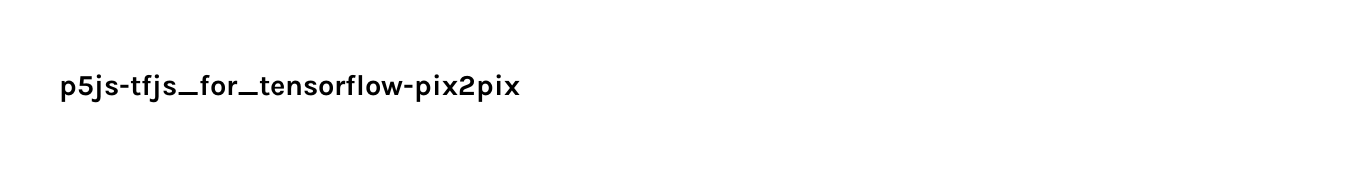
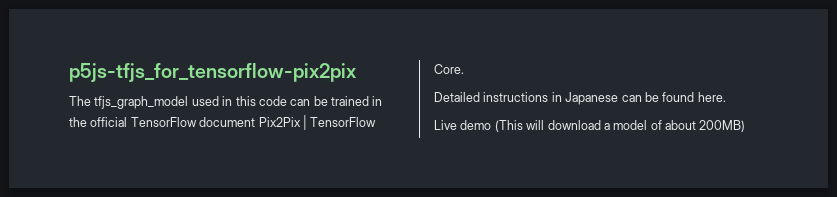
(520, 88) none -> [69,96,383,109] [69,115,377,130] [434,64,464,74] [434,92,726,105] [434,120,746,132] // The tfjs_graph_model used in this code can be trained in the official TensorFlow document Pix2Pix | TensorFlow Core. // Detailed instructions in Japanese can be found here. // Live demo (This will download a model of about 200MB)

